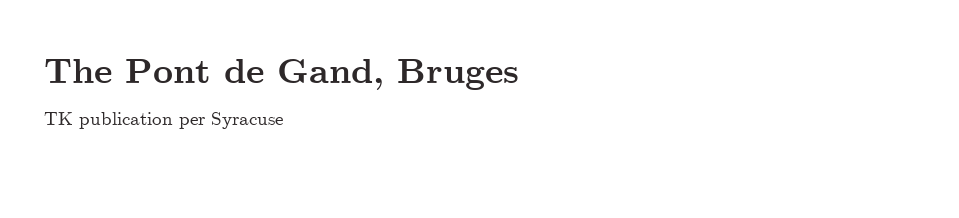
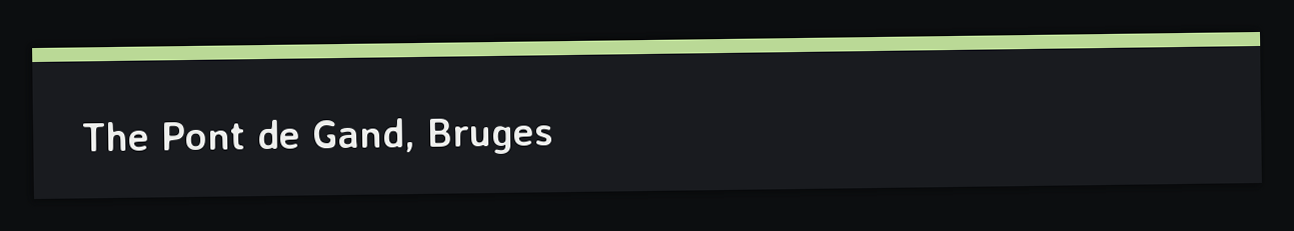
[44,112,283,129] // TK publication per Syracuse -> (554, 136) none

